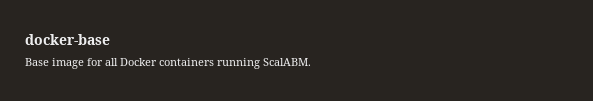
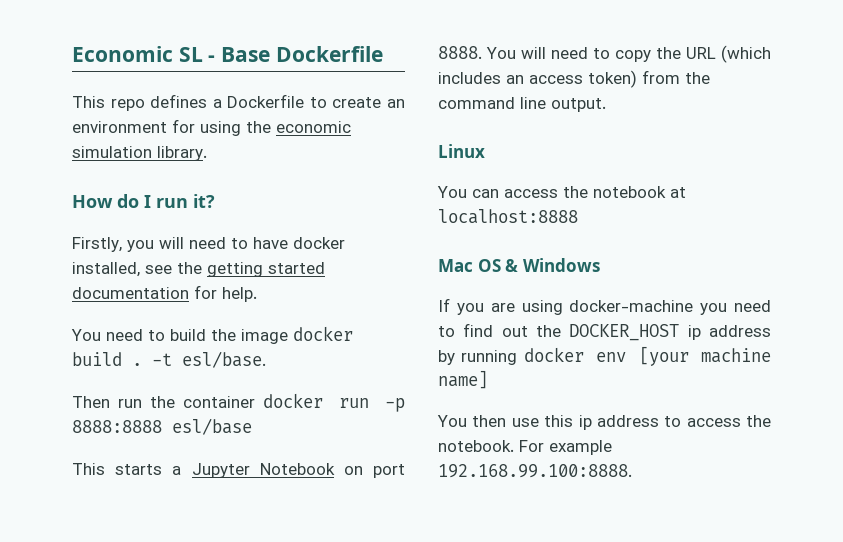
[25,34,110,45] [25,58,311,69] docker-base // Base image for all Docker containers running ScalABM. -> [72,46,383,62] [72,94,405,111] [72,119,351,136] [72,146,207,161] [72,194,215,208] [72,237,345,252] [72,262,325,277] [72,285,257,302] [71,326,353,344] [72,351,266,368] [72,393,405,412] [72,418,252,435] [72,463,405,478] [438,45,771,63] [438,70,710,88] [438,97,606,112] [438,144,485,158] [437,186,686,198] [438,209,578,224] [438,258,600,272] [438,298,771,315] [438,323,771,341] [438,346,771,366] [438,370,488,389] [437,415,771,430] [438,440,612,455] [438,464,632,478] Economic SL - Base Dockerfile // This repo defines a Dockerfile to create an environment for using the economic simulation library. // How do I run it? // Firstly, you will need to have docker installed, see the getting started documentation for help. // You need to build the image docker build . -t esl/base. // Then run the container docker run -p 8888:8888 esl/base // This starts a Jupyter Notebook on port 8888. You will need to copy the URL (which includes an access token) from the command line output. // Linux // You can access the notebook at localhost:8888 // Mac OS & Windows // If you are using docker-machine you need to find out the DOCKER_HOST ip address by running docker env [your machine name] // You then use this ip address to access the notebook. For example 192.168.99.100:8888.

